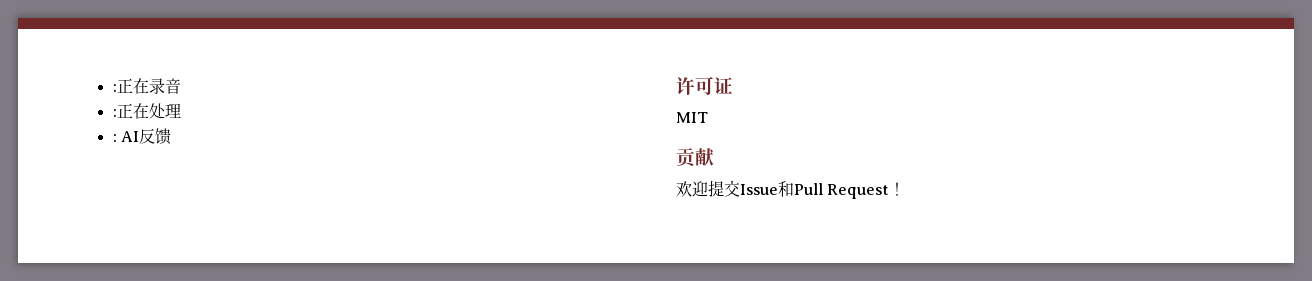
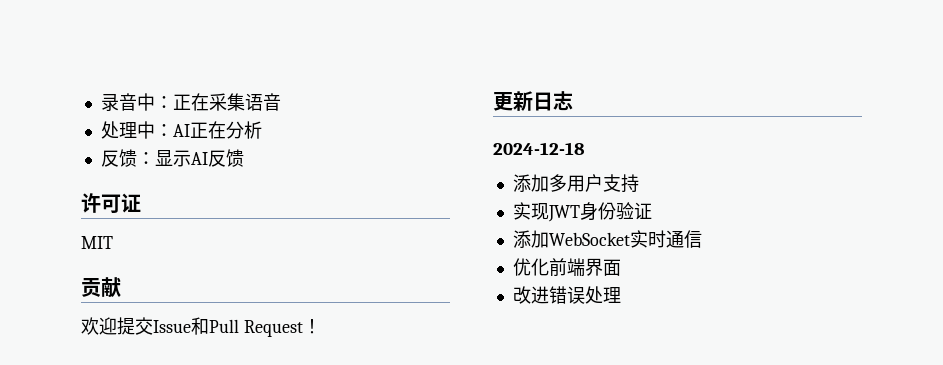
[112,78,165,94] :正在录 -> [100,93,263,111] 录音中：正在采集语
[112,103,181,119] [112,134,117,142] :正在处理 // : -> [100,121,262,139] [100,149,191,167] 处理中：AI正在分析 // 反馈：显示
(906, 189) none -> [493,91,573,111] [493,142,585,155] [512,174,639,193] [512,202,652,222] [512,230,702,248] [512,258,621,276] [512,286,621,304] // 更新日志 // 2024-12-18 // 添加多用户支持 // 实现JWT身份验证 // 添加WebSocket实时通信 // 优化前端界面 // 改进错误处理

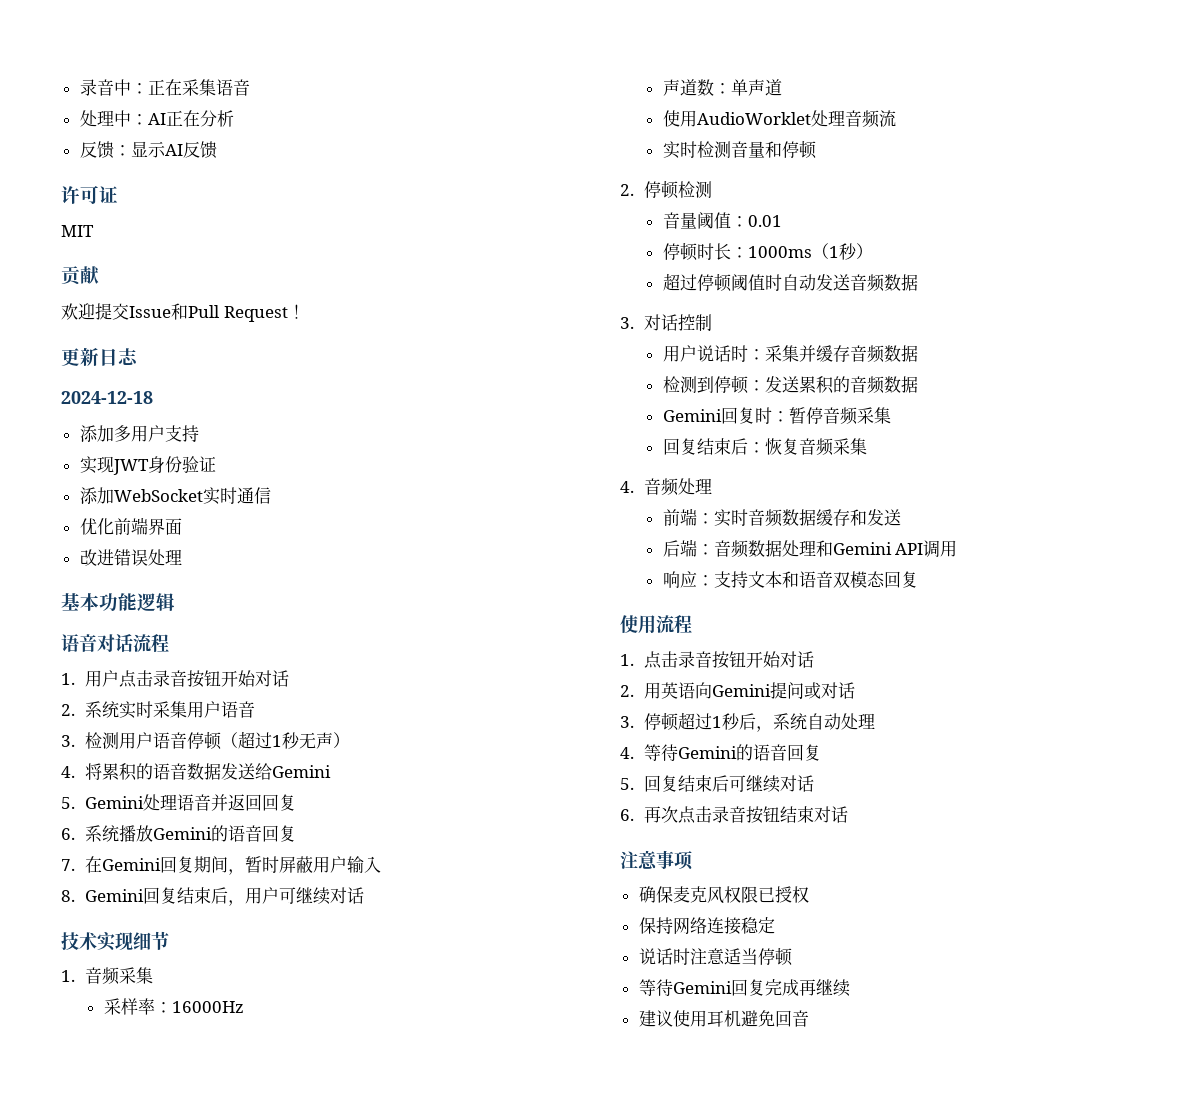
(621, 295) none -> [61,593,175,612] [61,634,169,653] [61,670,290,688] [61,701,256,719] [61,731,351,750] [61,763,332,781] [61,794,297,811] [61,825,297,842] [61,856,382,875] [61,887,365,906] [61,931,169,951] [61,967,154,985] [103,998,244,1015] [662,79,782,96] [662,110,896,128] [662,140,817,159] [620,180,713,199] [662,212,782,229] [662,242,873,261] [662,273,918,292] [620,314,713,331] [662,345,918,363] [662,375,918,394] [662,407,891,425] [662,438,867,456] [620,478,713,496] [662,508,901,527] [662,539,958,558] [662,571,918,588] [620,615,692,634] [620,651,815,669] [620,682,856,699] [620,712,876,732] [620,744,822,761] [620,775,815,793] [620,806,849,824] [620,850,693,870] [638,886,809,904] [638,917,775,935] [638,947,793,966] [638,979,850,997] [638,1010,809,1027] // 基本功能逻辑 // 语音对话流程 // 1.用户点击录音按钮开始对话 // 2.系统实时采集用户语音 // 3.检测用户语音停顿（超过1秒无声） // 4.将累积的语音数据发送给Gemini // 5. Gemini处理语音并返回回复 // 6.系统播放Gemini的语音回复 // 7.在Gemini回复期间，暂时屏蔽用户输入 // 8. Gemini回复结束后，用户可继续对话 // 技术实现细节 // 1.音频采集 // 采样率：16000Hz // 声道数：单声道 // 使用AudioWorklet处理音频流 // 实时检测音量和停顿 // 2.停顿检测 // 音量阈值：0.01 // 停顿时长：1000ms（1秒） // 超过停顿阈值时自动发送音频数据 // 3.对话控制 // 用户说话时：采集并缓存音频数据 // 检测到停顿：发送累积的音频数据 // Gemini回复时：暂停音频采集 // 回复结束后：恢复音频采集 // 4.音频处理 // 前端：实时音频数据缓存和发送 // 后端：音频数据处理和Gemini API调用 // 响应：支持文本和语音双模态回复 // 使用流程 // 1.点击录音按钮开始对话 // 2.用英语向Gemini提问或对话 // 3.停顿超过1秒后，系统自动处理 // 4.等待Gemini的语音回复 // 5.回复结束后可继续对话 // 6.再次点击录音按钮结束对话 // 注意事项 // 确保麦克风权限已授权 // 保持网络连接稳定 // 说话时注意适当停顿 // 等待Gemini回复完成再继续 // 建议使用耳机避免回音

